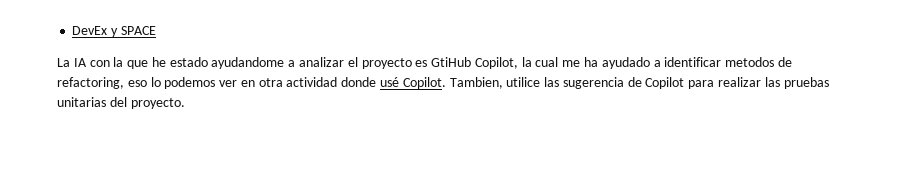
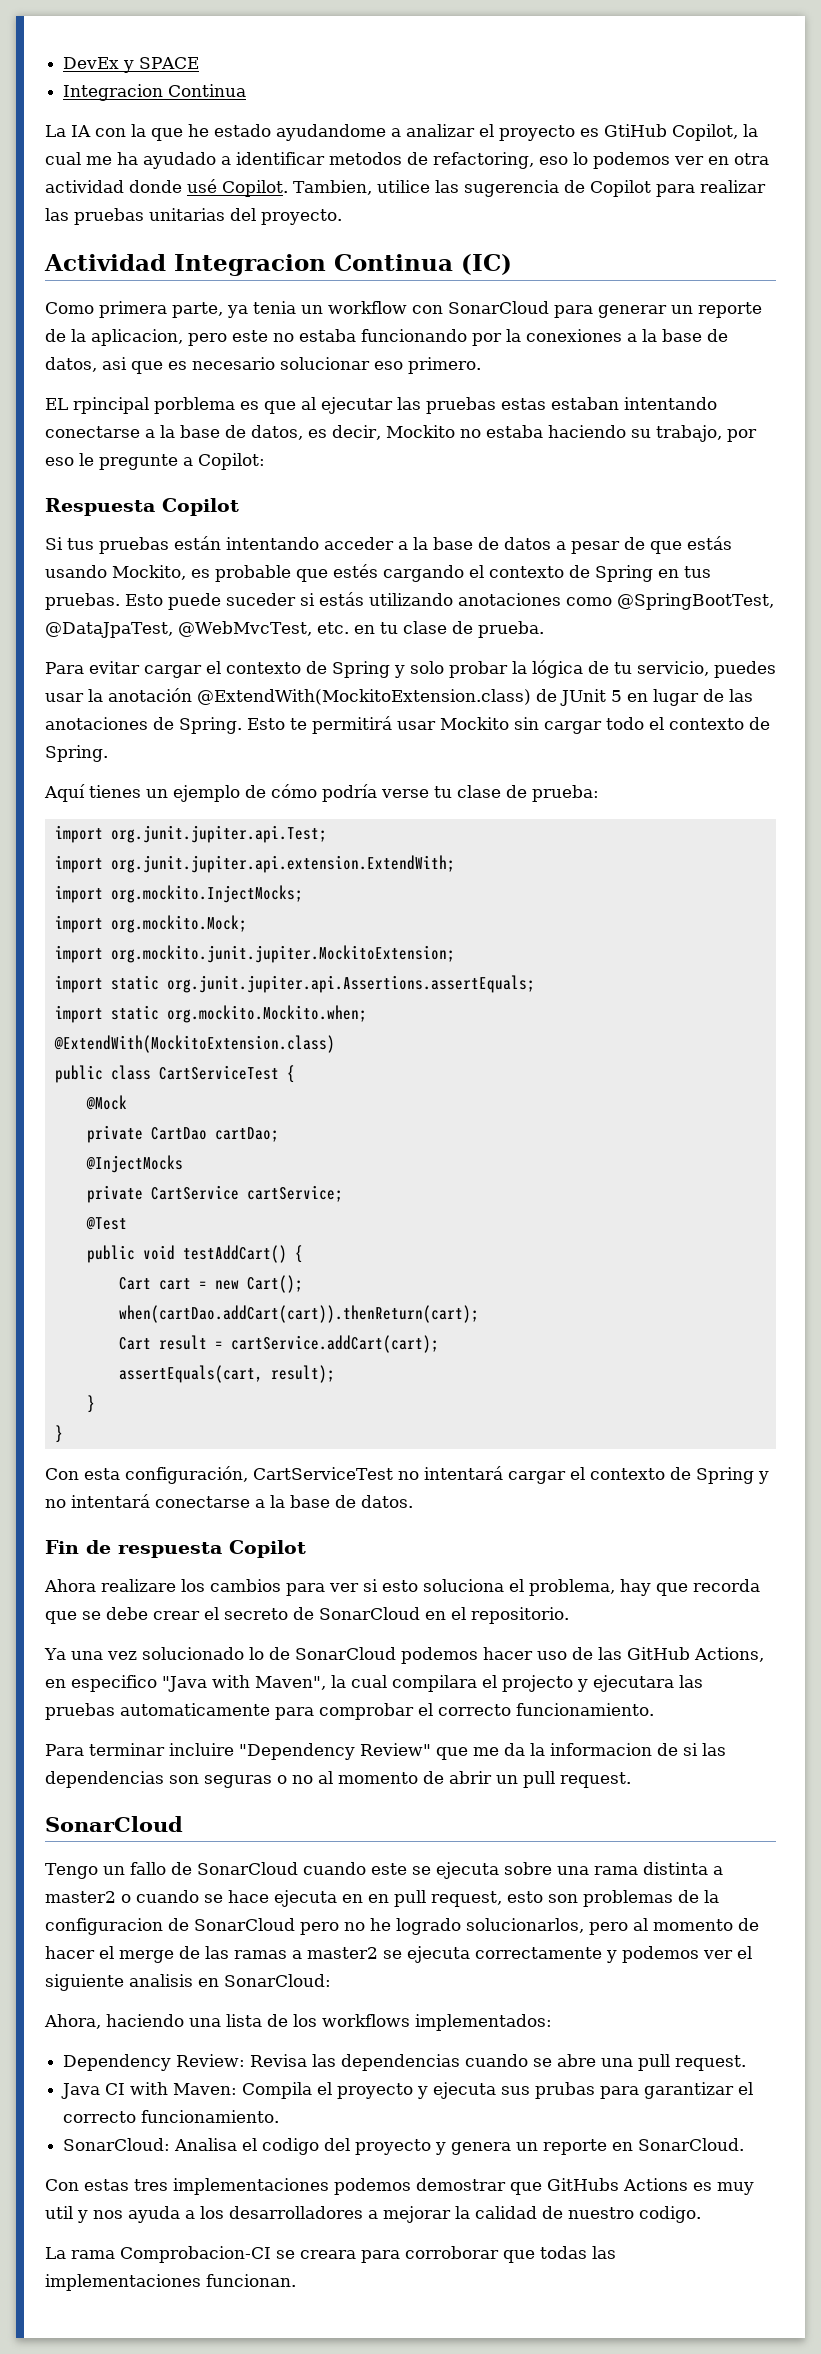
(156, 30) none -> [63,84,247,101] // Integracion Continua
(185, 103) none -> [44,254,512,276] [45,301,762,318] [45,329,728,346] [45,357,481,374] [45,397,717,414] [45,425,757,442] [45,453,265,470] [45,498,239,516] [45,536,732,554] [45,564,711,582] [45,592,774,610] [45,621,544,638] [45,660,776,678] [45,688,753,706] [45,716,770,734] [45,745,108,762] [44,784,599,802] [54,825,327,843] [54,855,455,873] [54,885,303,903] [54,915,247,933] [54,945,455,963] [54,975,535,993] [54,1005,367,1023] [53,1035,335,1053] [54,1065,295,1083] [85,1095,127,1110] [86,1125,279,1143] [85,1155,183,1173] [86,1185,343,1203] [85,1217,127,1230] [86,1245,303,1263] [118,1275,303,1293] [118,1305,479,1323] [118,1335,439,1353] [118,1365,335,1383] [86,1395,95,1413] [54,1425,63,1443] [45,1466,769,1484] [45,1494,413,1508] [45,1540,306,1558] [44,1579,760,1596] [45,1607,569,1624] [44,1647,764,1664] [45,1675,703,1692] [45,1703,654,1720] [45,1743,726,1760] [45,1771,631,1788] [45,1816,183,1832] [45,1862,723,1879] [45,1890,719,1907] [45,1918,759,1935] [45,1946,752,1963] [45,1974,331,1991] [44,2014,552,2031] [63,2054,747,2071] [61,2082,754,2099] [63,2110,280,2123] [63,2138,745,2155] [45,2178,754,2195] [45,2206,701,2223] [45,2246,616,2263] [45,2274,296,2291] // Actividad Integracion Continua (IC) // Como primera parte, ya tenia un workflow con SonarCloud para generar un reporte de la aplicacion, pero este no estaba funcionando por la conexiones a la base de datos, asi que es necesario solucionar eso primero. // EL rpincipal porblema es que al ejecutar las pruebas estas estaban intentando conectarse a la base de datos, es decir, Mockito no estaba haciendo su trabajo, por eso le pregunte a Copilot: // Respuesta Copilot // Si tus pruebas están intentando acceder a la base de datos a pesar de que estás usando Mockito, es probable que estés cargando el contexto de Spring en tus pruebas. Esto puede suceder si estás utilizando anotaciones como @SpringBootTest, @DataJpaTest, @WebMvcTest, etc. en tu clase de prueba. // Para evitar cargar el contexto de Spring y solo probar la lógica de tu servicio, puedes usar la anotación @ExtendWith(MockitoExtension.class) de JUnit 5 en lugar de las anotaciones de Spring. Esto te permitirá usar Mockito sin cargar todo el contexto de Spring. // Aquí tienes un ejemplo de cómo podría verse tu clase de prueba: // import org.junit.jupiter.api.Test; // import org.junit.jupiter.api.extension.ExtendWith; // import org.mockito.InjectMocks; // import org.mockito.Mock; // import org.mockito.junit.jupiter.MockitoExtension; // import static org.junit.jupiter.api.Assertions.assertEquals; // import static org.mockito.Mockito.when; // @ExtendWith(MockitoExtension.class) // public class CartServiceTest { // @Mock // private CartDao cartDao; // @InjectMocks // private CartService cartService; // @Test // public void testAddCart() { // Cart cart = new Cart(); // when(cartDao.addCart(cart)).thenReturn(cart); // Cart result = cartService.addCart(cart); // assertEquals(cart, result); // } // } // Con esta configuración, CartServiceTest no intentará cargar el contexto de Spring y no intentará conectarse a la base de datos. // Fin de respuesta Copilot // Ahora realizare los cambios para ver si esto soluciona el problema, hay que recorda que se debe crear el secreto de SonarCloud en el repositorio. // Ya una vez solucionado lo de SonarCloud podemos hacer uso de las GitHub Actions, en especifico "Java with Maven", la cual compilara el projecto y ejecutara las pruebas automaticamente para comprobar el correcto funcionamiento. // Para terminar incluire "Dependency Review" que me da la informacion de si las dependencias son seguras o no al momento de abrir un pull request. // SonarCloud // Tengo un fallo de SonarCloud cuando este se ejecuta sobre una rama distinta a master2 o cuando se hace ejecuta en en pull request, esto son problemas de la configuracion de SonarCloud pero no he logrado solucionarlos, pero al momento de hacer el merge de las ramas a master2 se ejecuta correctamente y podemos ver el siguiente analisis en SonarCloud: // Ahora, haciendo una lista de los workflows implementados: // Dependency Review: Revisa las dependencias cuando se abre una pull request. // Java CI with Maven: Compila el proyecto y ejecuta sus prubas para garantizar el correcto funcionamiento. // SonarCloud: Analisa el codigo del proyecto y genera un reporte en SonarCloud. // Con estas tres implementaciones podemos demostrar que GitHubs Actions es muy util y nos ayuda a los desarrolladores a mejorar la calidad de nuestro codigo. // La rama Comprobacion-CI se creara para corroborar que todas las implementaciones funcionan.

